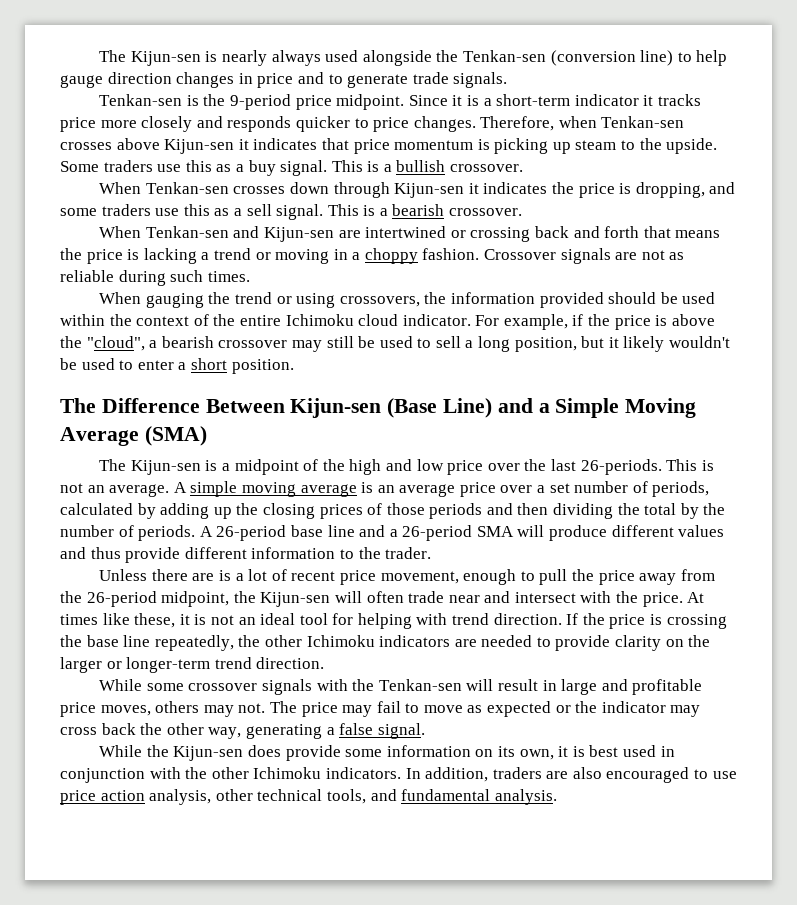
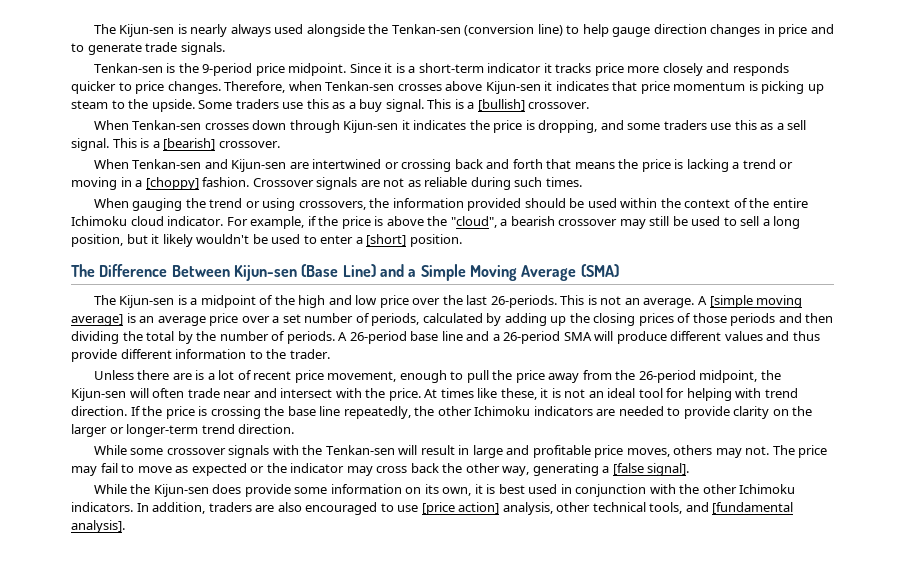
[396,160,446,172] bullish -> [477,99,525,111] [bullish]
[392,204,445,216] bearish -> [163,138,216,150] [bearish]
[364,248,418,264] choppy -> [145,177,199,190] [choppy]
[190,358,227,370] short -> [366,234,407,246] [short]
[190,481,357,497] simple moving average -> [709,295,803,308] [71,314,123,326] [simple moving average]
[339,723,425,739] false signal. -> [612,463,690,476] [false signal].
[60,790,145,805] price action -> [421,502,500,515] [price action]
[401,789,557,805] fundamental analysis. -> [712,502,794,514] [71,520,125,533] [fundamental analysis].

